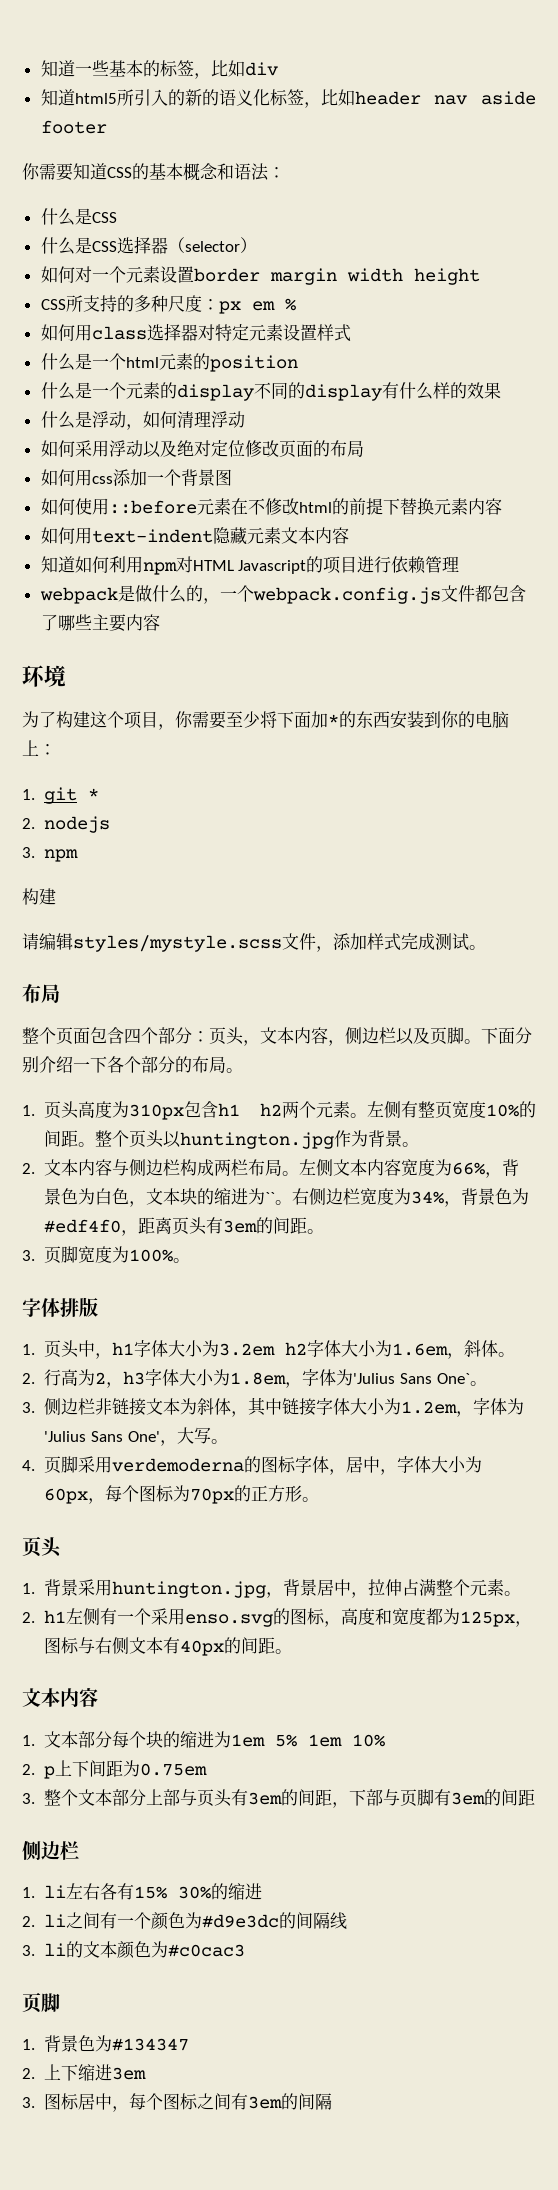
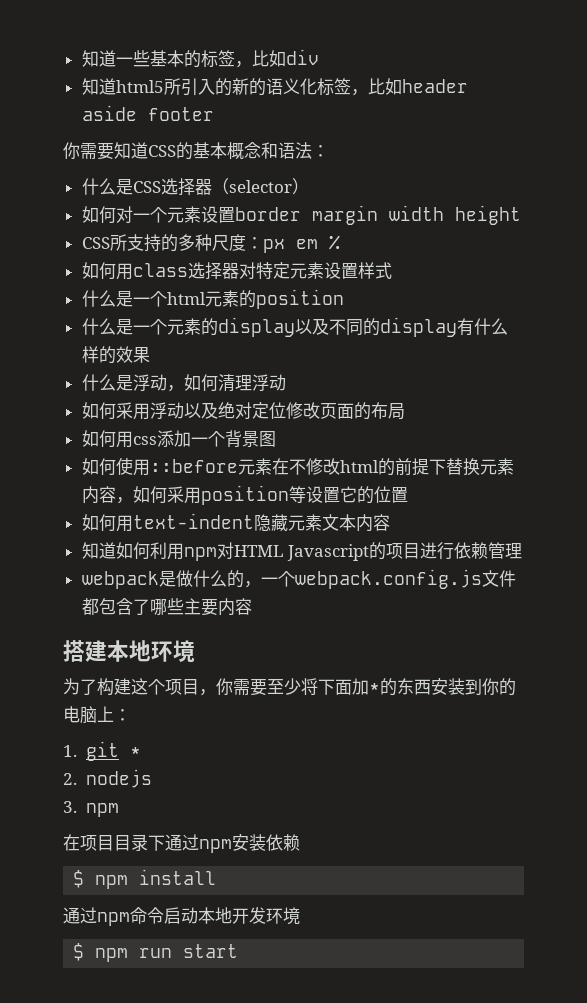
[434,95,468,105] nav -> (468, 86) none
[40,237,117,255] // 什么是CSS -> (161, 187) none
(254, 392) none -> [294,318,329,335] 以及
(502, 506) none -> [115,485,408,505] ，如何采用position等设置它的位置
(160, 622) none -> [63,640,151,662] 搭建本地
[22,888,56,905] [22,933,486,952] [22,984,60,1003] [22,1027,532,1046] [22,1056,243,1073] [22,1101,536,1120] [44,1130,420,1149] [22,1159,520,1178] [44,1188,530,1207] [44,1217,325,1236] [22,1246,191,1264] [22,1297,98,1317] [22,1340,516,1359] [22,1369,487,1388] [22,1397,525,1417] [44,1427,228,1446] [22,1456,483,1475] [44,1485,320,1504] [22,1536,62,1557] [22,1579,522,1598] [22,1608,533,1627] [44,1637,293,1656] [22,1688,98,1707] [22,1731,386,1748] [22,1760,208,1779] [22,1789,536,1808] [22,1840,79,1860] [22,1883,263,1900] [22,1912,348,1930] [22,1941,246,1959] [22,1992,60,2013] [22,2035,190,2053] [22,2064,147,2081] [22,2093,333,2112] 构建 // 请编辑styles/mystyle.scss文件，添加样式完成测试。 // 布局 // 整个页面包含四个部分：页头，文本内容，侧边栏以及页脚。下面分别介绍一下各个部分的布局。 // 1.页头高度为310px包含h1 h2两个元素。左侧有整页宽度10%的间距。整个页头以huntington.jpg作为背景。 // 2.文本内容与侧边栏构成两栏布局。左侧文本内容宽度为66%，背景色为白色，文本块的缩进为``。右侧边栏宽度为34%，背景色为#edf4f0，距离页头有3em的间距。 // 3.页脚宽度为100%。 // 字体排版 // 1.页头中，h1字体大小为3.2em h2字体大小为1.6em，斜体。 // 2.行高为2，h3字体大小为1.8em，字体为'Julius Sans One`。 // 3.侧边栏非链接文本为斜体，其中链接字体大小为1.2em，字体为'Julius Sans One'，大写。 // 4.页脚采用verdemoderna的图标字体，居中，字体大小为60px，每个图标为70px的正方形。 // 页头 // 1.背景采用huntington.jpg，背景居中，拉伸占满整个元素。 // 2. h1左侧有一个采用enso.svg的图标，高度和宽度都为125px，图标与右侧文本有40px的间距。 // 文本内容 // 1.文本部分每个块的缩进为1em 5% 1em 10% // 2. p上下间距为0.75em // 3.整个文本部分上部与页头有3em的间距，下部与页脚有3em的间距 // 侧边栏 // 1. li左右各有15% 30%的缩进 // 2. li之间有一个颜色为#d9e3dc的间隔线 // 3. li的文本颜色为#c0cac3 // 页脚 // 1.背景色为#134347 // 2.上下缩进3em // 3.图标居中，每个图标之间有3em的间隔 -> [63,834,300,853] [73,869,217,889] [63,907,300,926] [73,943,239,962] 在项目目录下通过npm安装依赖 // $ npm install // 通过npm命令启动本地开发环境 // $ npm run start

